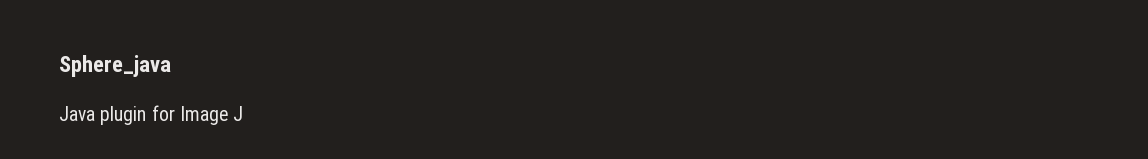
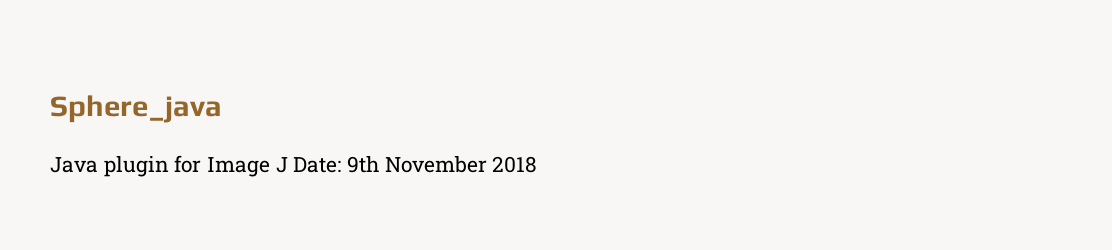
(244, 113) none -> [293,156,538,173] Date: 9th November 2018

